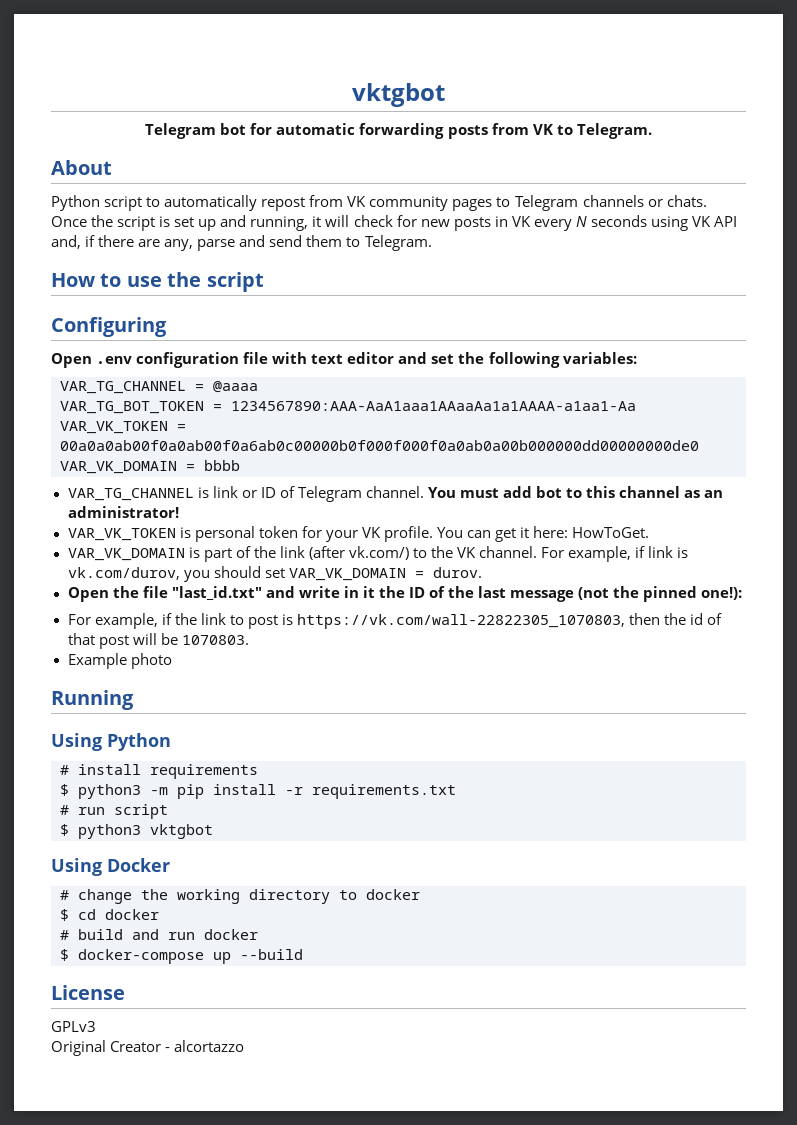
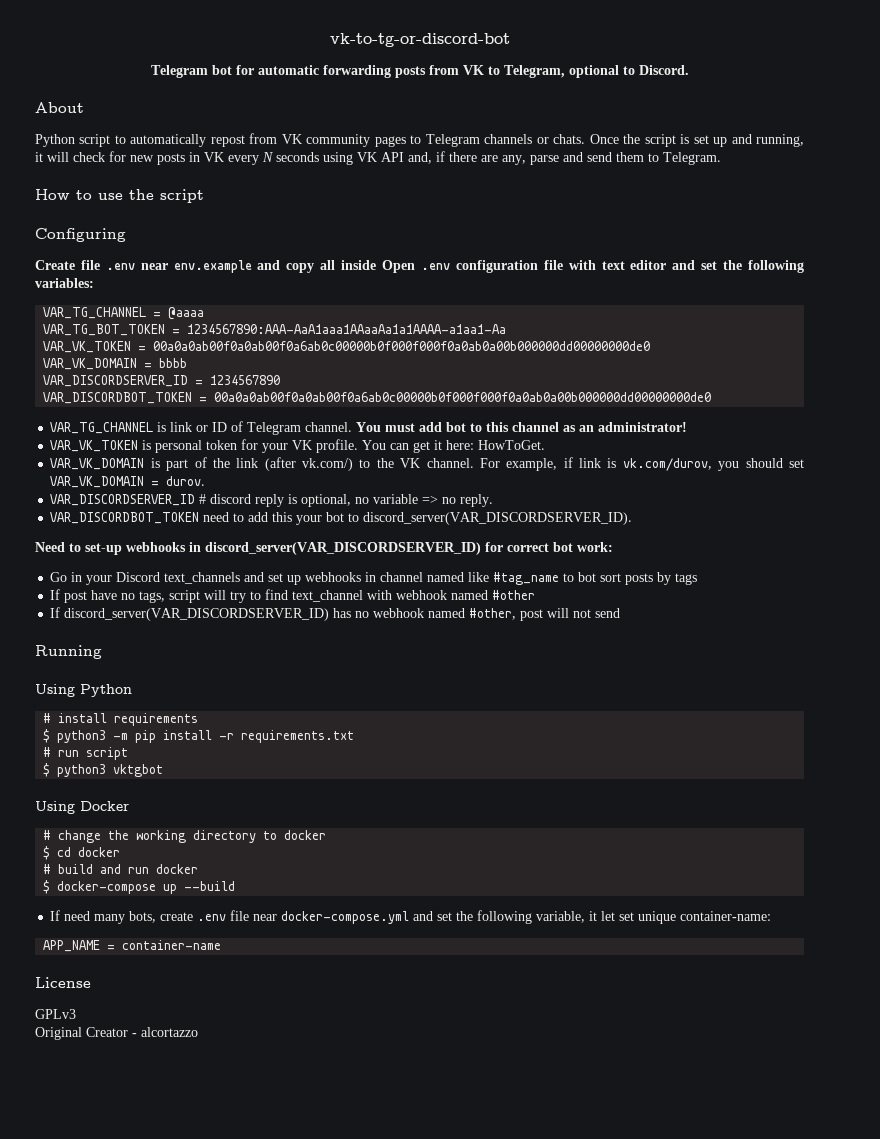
[352,83,445,107] vktgbot -> [329,33,510,47] vk-to-tg-or-discord-bot
[576,123,652,139] Telegram. -> [503,65,689,78] Telegram, optional to Discord.
(167, 327) none -> [35,260,377,273] Create file .env near env.example and copy all inside
(240, 465) none -> [43,375,281,387] [43,392,712,404] // VAR_DISCORDSERVER_ID = 1234567890 // VAR_DISCORDBOT_TOKEN = 00a0a0ab00f0a0ab00f0a6ab0c00000b0f000f000f0a0ab0a00b000000dd00000000de0
[67,586,743,602] [67,613,723,629] [67,633,249,649] [67,653,172,669] Open the file "last_id.txt" and write in it the ID of the last message (not the pinned one!): // For example, if the link to post is https://vk.com/wall-22822305_1070803, then the id of that post will be 1070803. // Example photo -> [50,494,494,507] [50,512,633,525] [35,542,613,555] [50,572,698,585] [50,589,536,603] [50,607,621,621] VAR_DISCORDSERVER_ID # discord reply is optional, no variable => no reply. // VAR_DISCORDBOT_TOKEN need to add this your bot to discord_server(VAR_DISCORDSERVER_ID). // Need to set-up webhooks in discord_server(VAR_DISCORDSERVER_ID) for correct bot work: // Go in your Discord text_channels and set up webhooks in channel named like #tag_name to bot sort posts by tags // If post have no tags, script will try to find text_channel with webhook named #other // If discord_server(VAR_DISCORDSERVER_ID) has no webhook named #other, post will not send
(303, 954) none -> [50,910,772,924] [43,940,222,952] // If need many bots, create .env file near docker-compose.yml and set the following variable, it let set unique container-name: // APP_NAME = container-name

